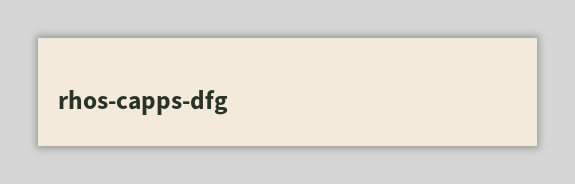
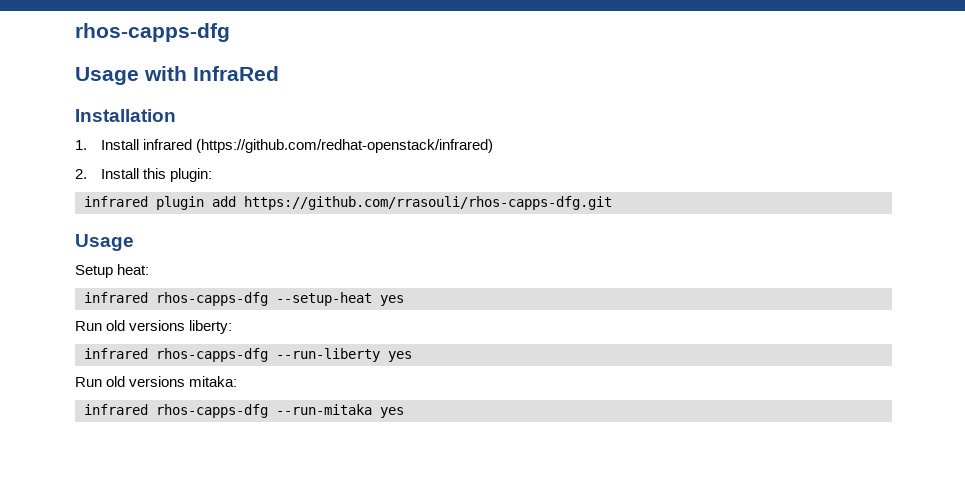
[58,90,228,115] rhos-capps-dfg -> [75,23,230,42] [75,66,279,85] [75,109,176,122] [75,139,493,153] [75,168,212,182] [84,196,612,210] [75,234,134,251] [75,264,150,278] [84,292,404,306] [75,320,233,334] [84,348,412,362] [75,376,238,387] [84,404,404,418] rhos-capps-dfg // Usage with InfraRed // Installation // 1. Install infrared (https://github.com/redhat-openstack/infrared) // 2. Install this plugin: // infrared plugin add https://github.com/rrasouli/rhos-capps-dfg.git // Usage // Setup heat: // infrared rhos-capps-dfg --setup-heat yes // Run old versions liberty: // infrared rhos-capps-dfg --run-liberty yes // Run old versions mitaka: // infrared rhos-capps-dfg --run-mitaka yes

